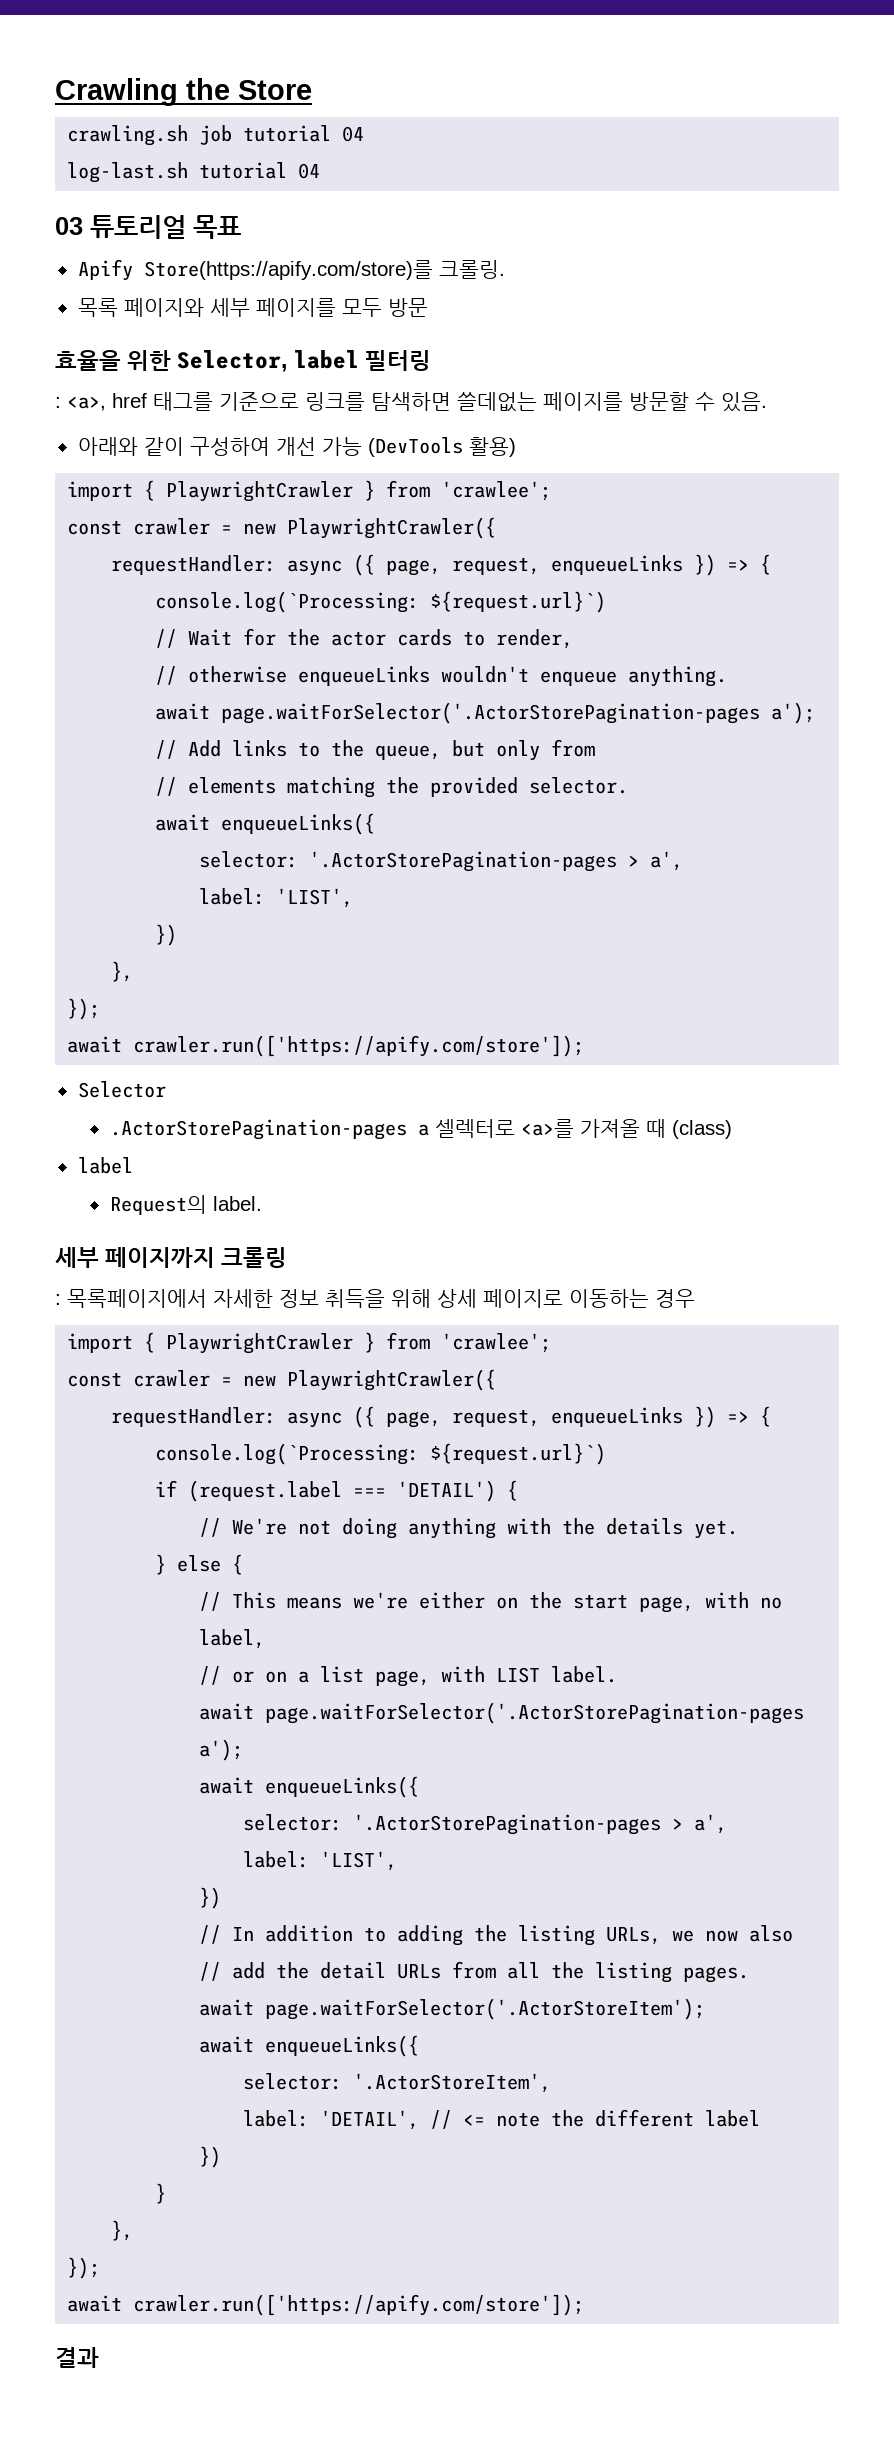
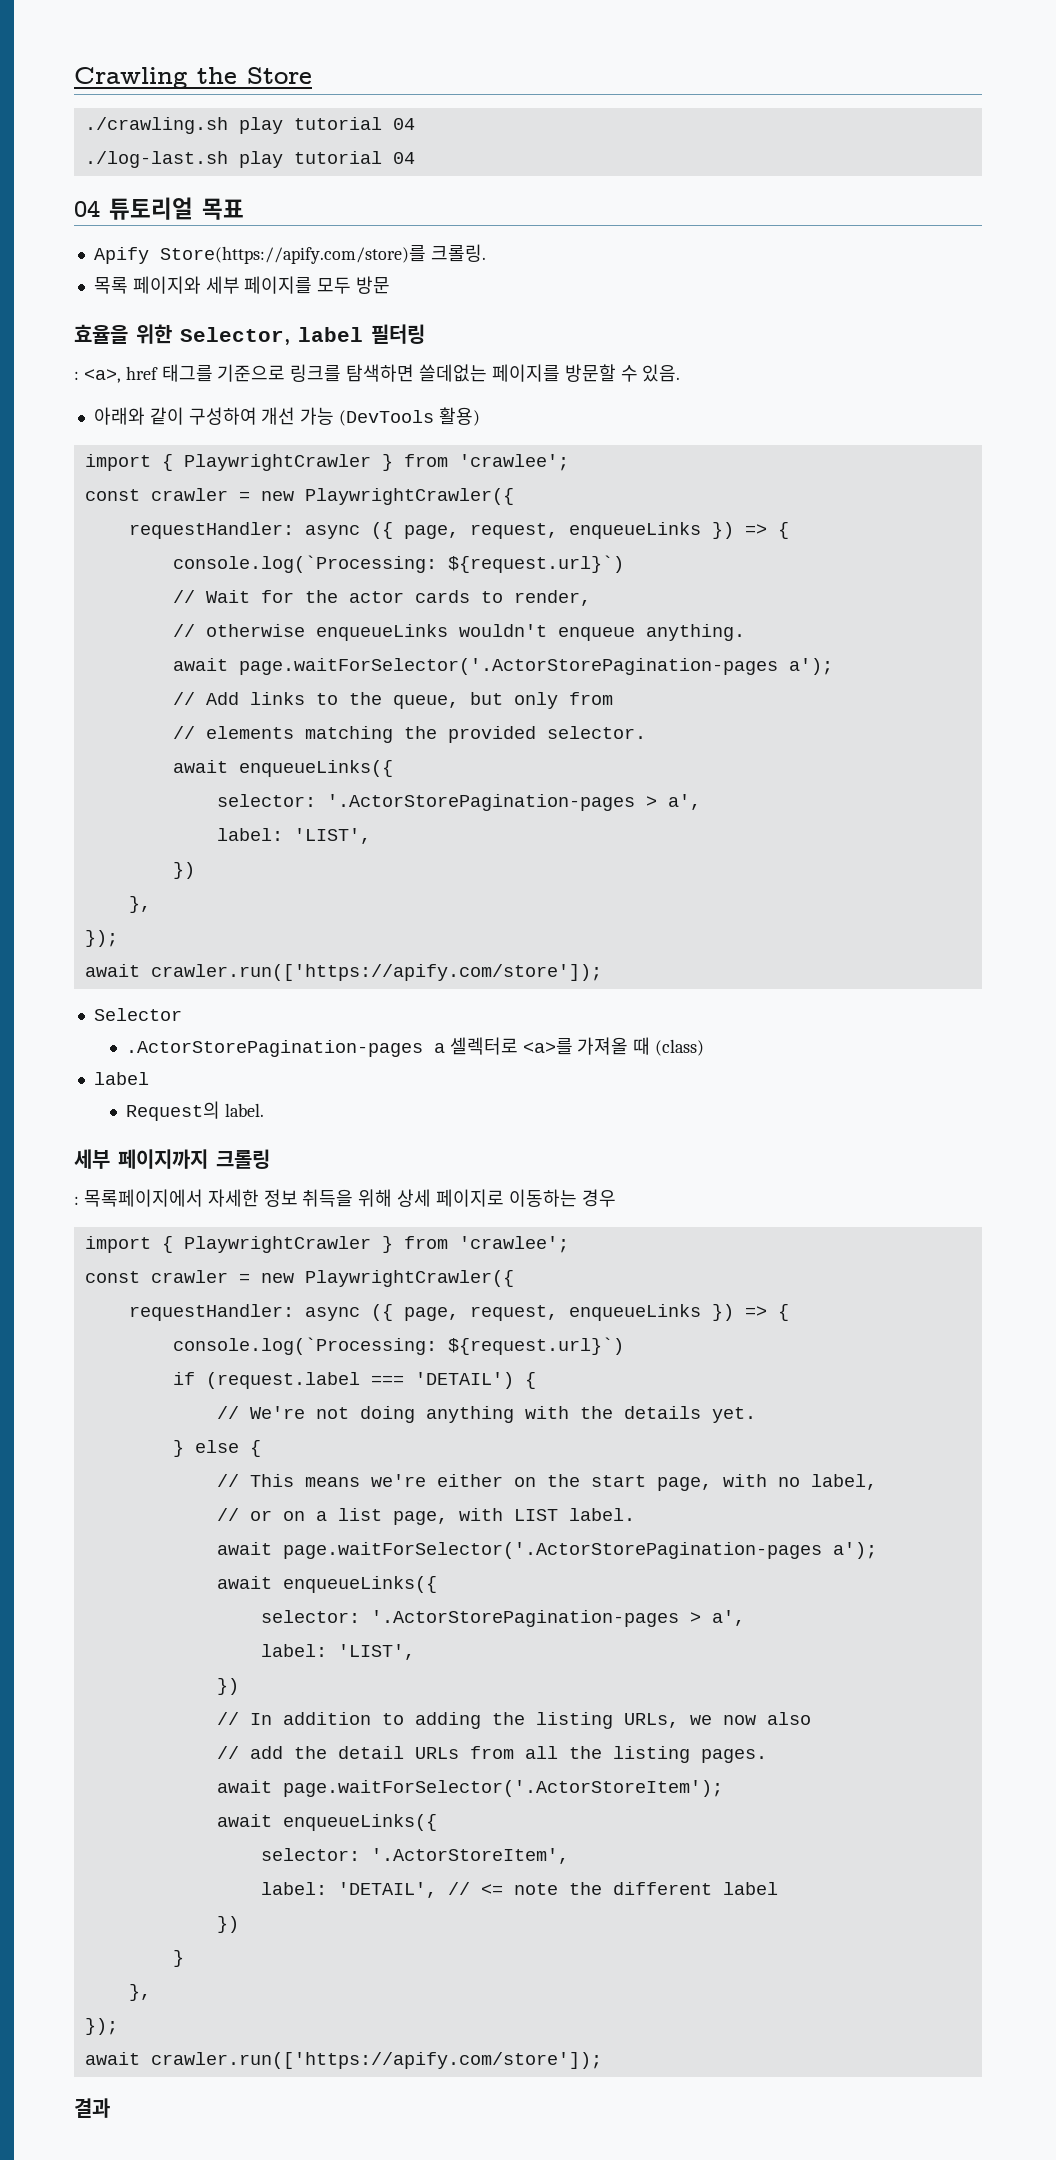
[67,125,365,146] [67,162,321,183] [55,217,83,235] crawling.sh job tutorial 04 // log-last.sh tutorial 04 // 03 -> [84,117,415,134] [84,151,415,168] [74,200,100,217] ./crawling.sh play tutorial 04 // ./log-last.sh play tutorial 04 // 04

